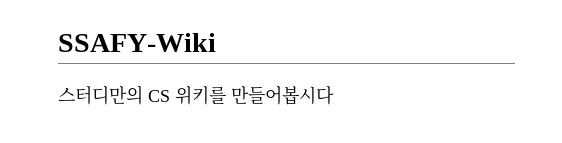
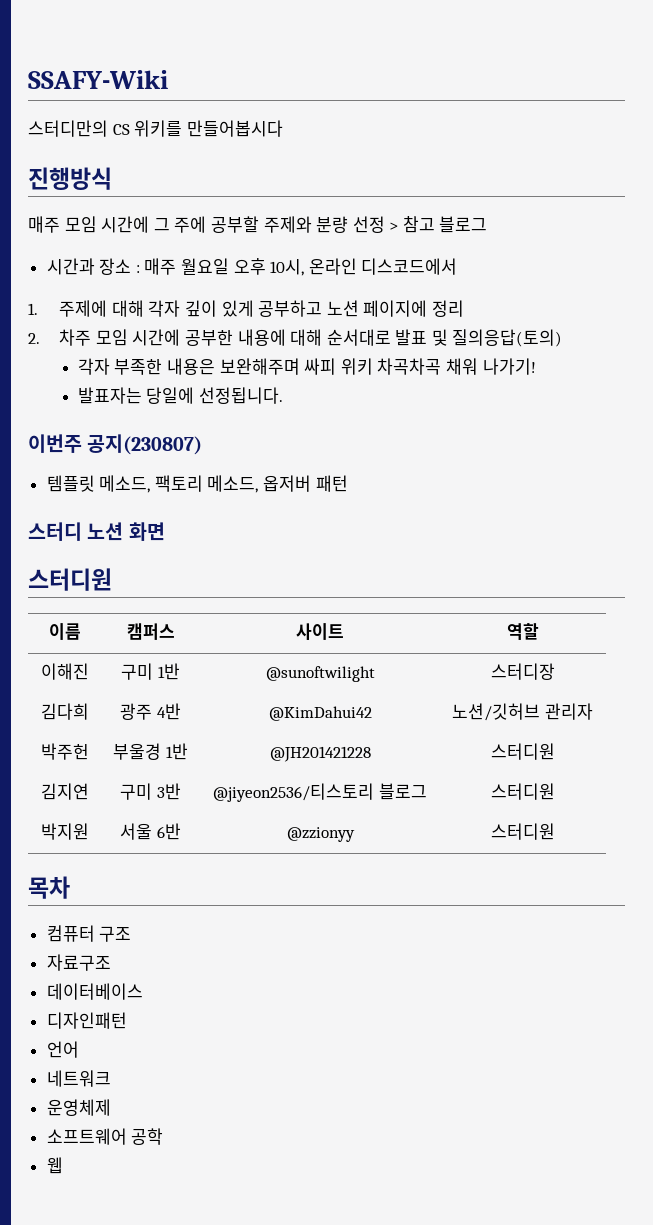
(334, 95) none -> [28,167,112,190] [28,216,488,233] [46,258,458,276] [28,300,464,317] [28,329,563,347] [77,358,536,375] [77,387,284,404] [28,434,203,455] [46,475,348,493] [28,522,165,541] [28,568,112,591] [48,623,81,640] [126,623,175,640] [296,623,344,640] [506,623,539,640] [40,663,89,680] [121,663,180,680] [265,666,375,682] [490,663,555,680] [40,703,89,720] [120,703,181,720] [268,706,372,721] [452,703,593,721] [40,743,89,760] [113,743,188,760] [269,746,371,762] [490,743,555,760] [40,783,89,800] [120,783,181,800] [213,783,427,802] [490,783,555,800] [40,823,89,840] [120,823,181,840] [286,827,355,842] [490,823,555,840] [28,876,70,899] [46,925,132,942] [46,954,111,971] [46,983,143,1000] [46,1012,127,1029] [46,1041,79,1058] [46,1070,111,1087] [46,1099,111,1116] [46,1128,164,1145] [46,1157,63,1174] // 진행방식 // 매주 모임 시간에 그 주에 공부할 주제와 분량 선정 > 참고 블로그 // 시간과 장소 : 매주 월요일 오후 10시, 온라인 디스코드에서 // 1. 주제에 대해 각자 깊이 있게 공부하고 노션 페이지에 정리 // 2. 차주 모임 시간에 공부한 내용에 대해 순서대로 발표 및 질의응답(토의) // 각자 부족한 내용은 보완해주며 싸피 위키 차곡차곡 채워 나가기! // 발표자는 당일에 선정됩니다. // 이번주 공지(230807) // 템플릿 메소드, 팩토리 메소드, 옵저버 패턴 // 스터디 노션 화면 // 스터디원 // 이름 | 캠퍼스 | 사이트 | 역할 // 이해진 | 구미 1반 | @sunoftwilight | 스터디장 // 김다희 | 광주 4반 | @KimDahui42 | 노션/깃허브 관리자 // 박주헌 | 부울경 1반 | @JH201421228 | 스터디원 // 김지연 | 구미 3반 | @jiyeon2536/티스토리 블로그 | 스터디원 // 박지원 | 서울 6반 | @zzionyy | 스터디원 // 목차 // 컴퓨터 구조 // 자료구조 // 데이터베이스 // 디자인패턴 // 언어 // 네트워크 // 운영체제 // 소프트웨어 공학 // 웹

